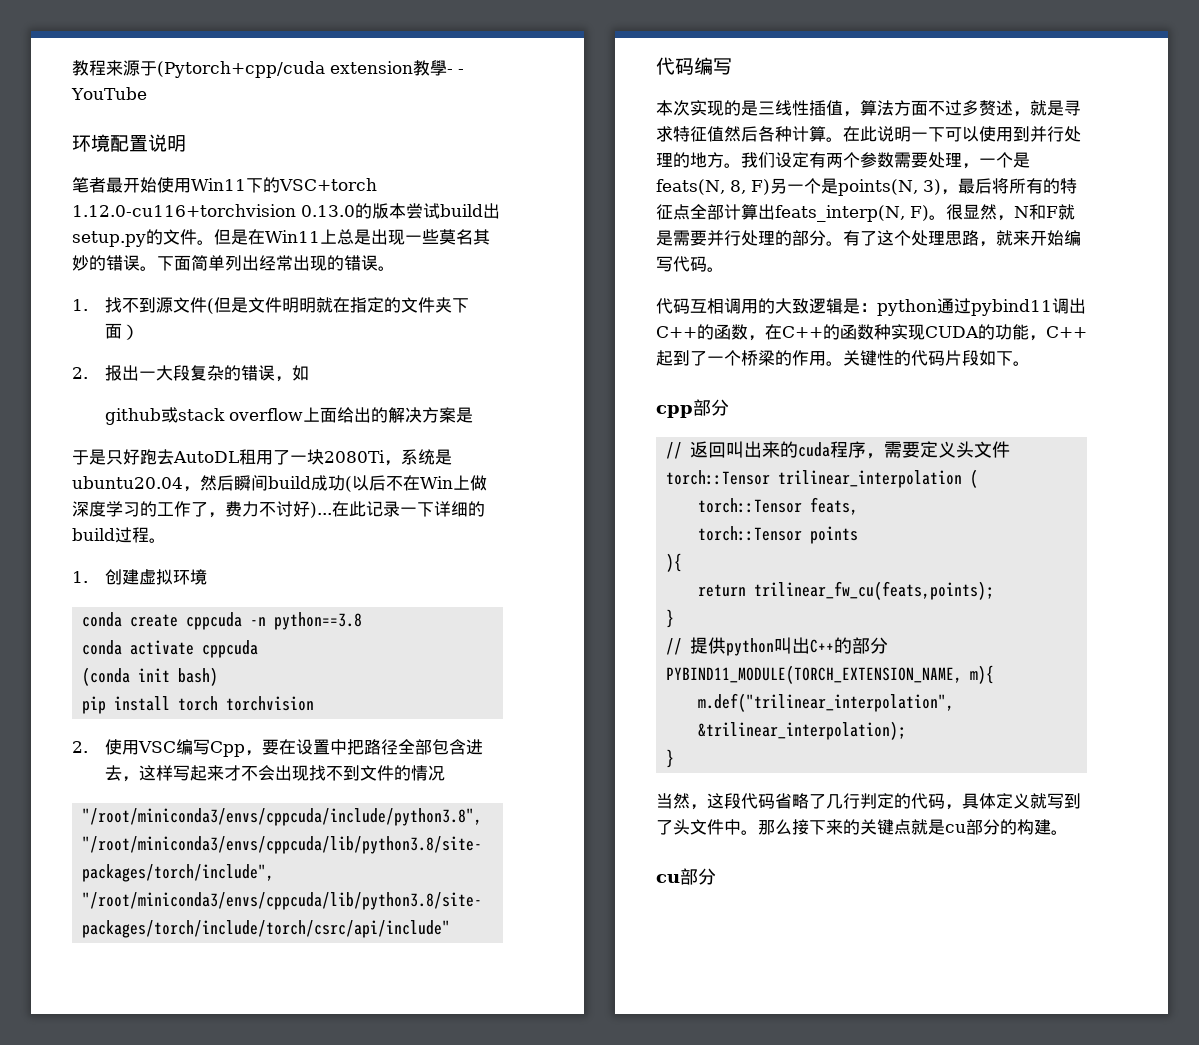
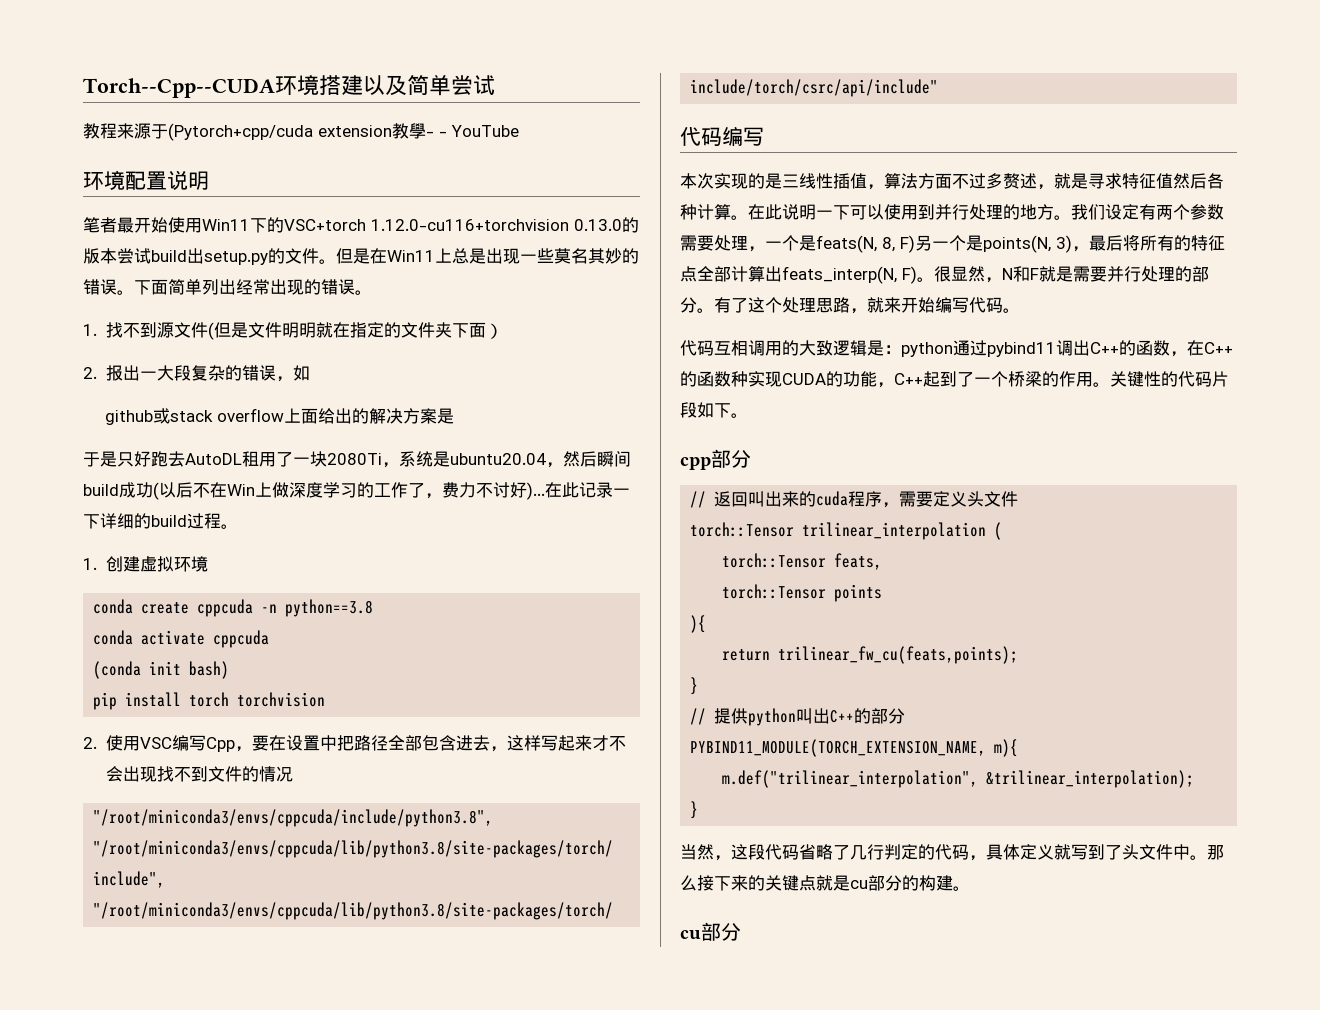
(72, 68) none -> [83,75,495,98] Torch--Cpp--CUDA环境搭建以及简单尝试 //

